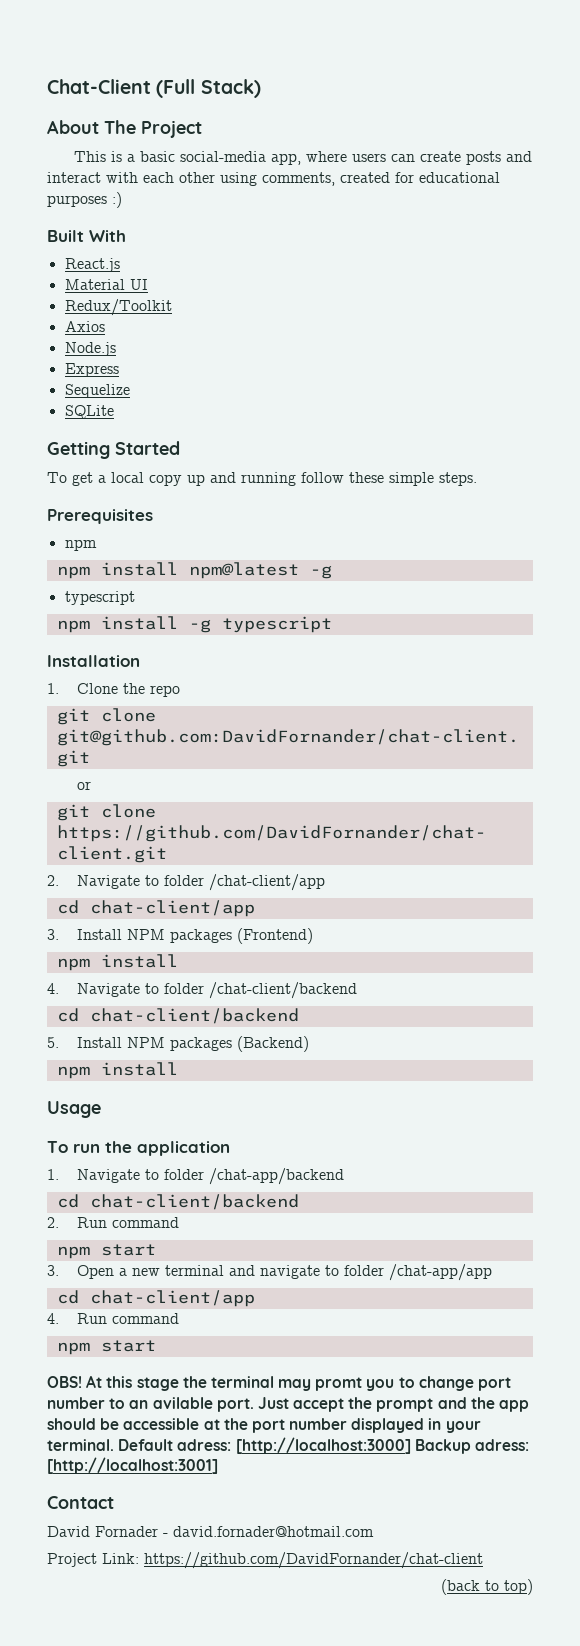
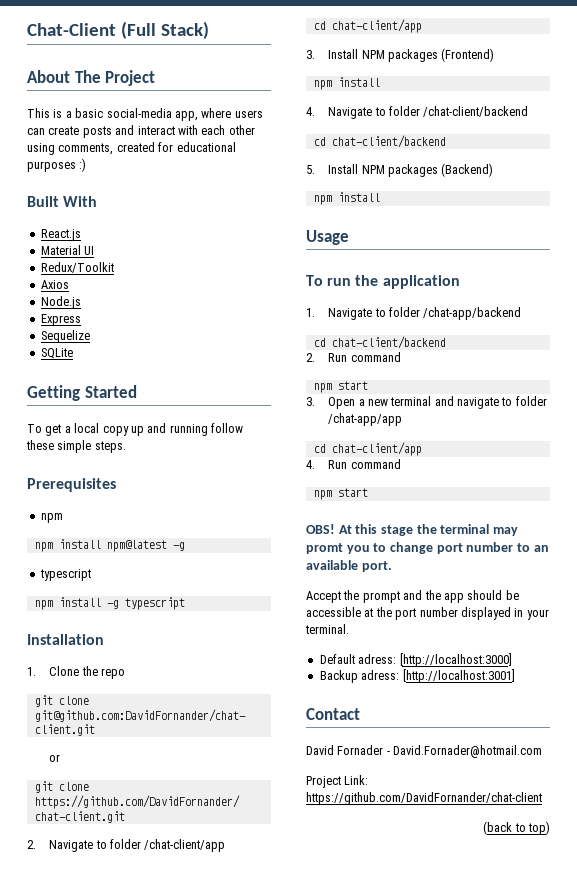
[152,1397,213,1409] avilable -> [306,560,358,570] available
[257,1397,345,1412] Just accept -> [306,591,341,603] // Accept
(114, 1445) none -> (349, 629) //
(411, 1445) none -> (512, 660) //
[173,1526,374,1537] david.fornader@hotmail.com -> [393,745,543,758] David.Fornader@hotmail.com

